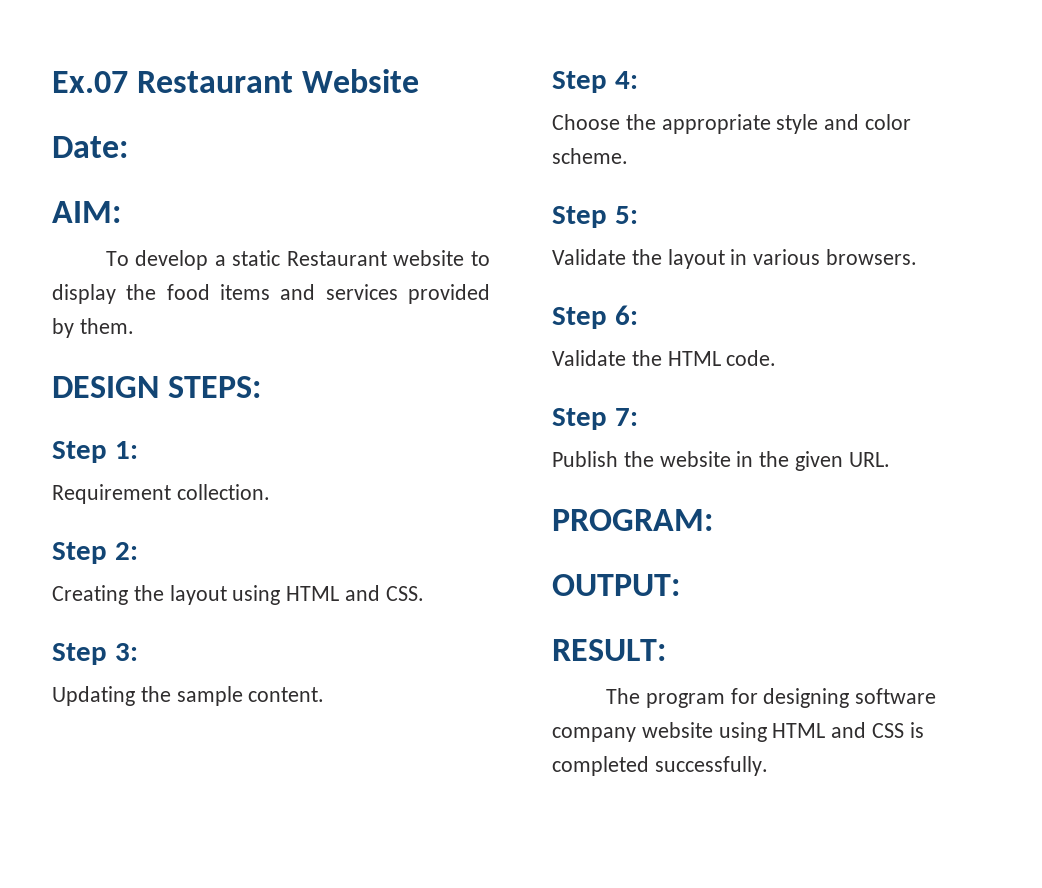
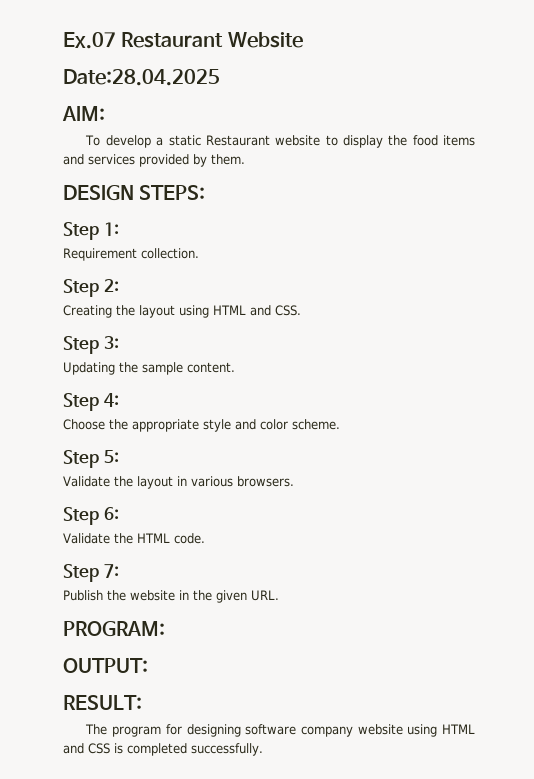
[52,136,128,158] Date: -> [63,69,220,86] Date:28.04.2025

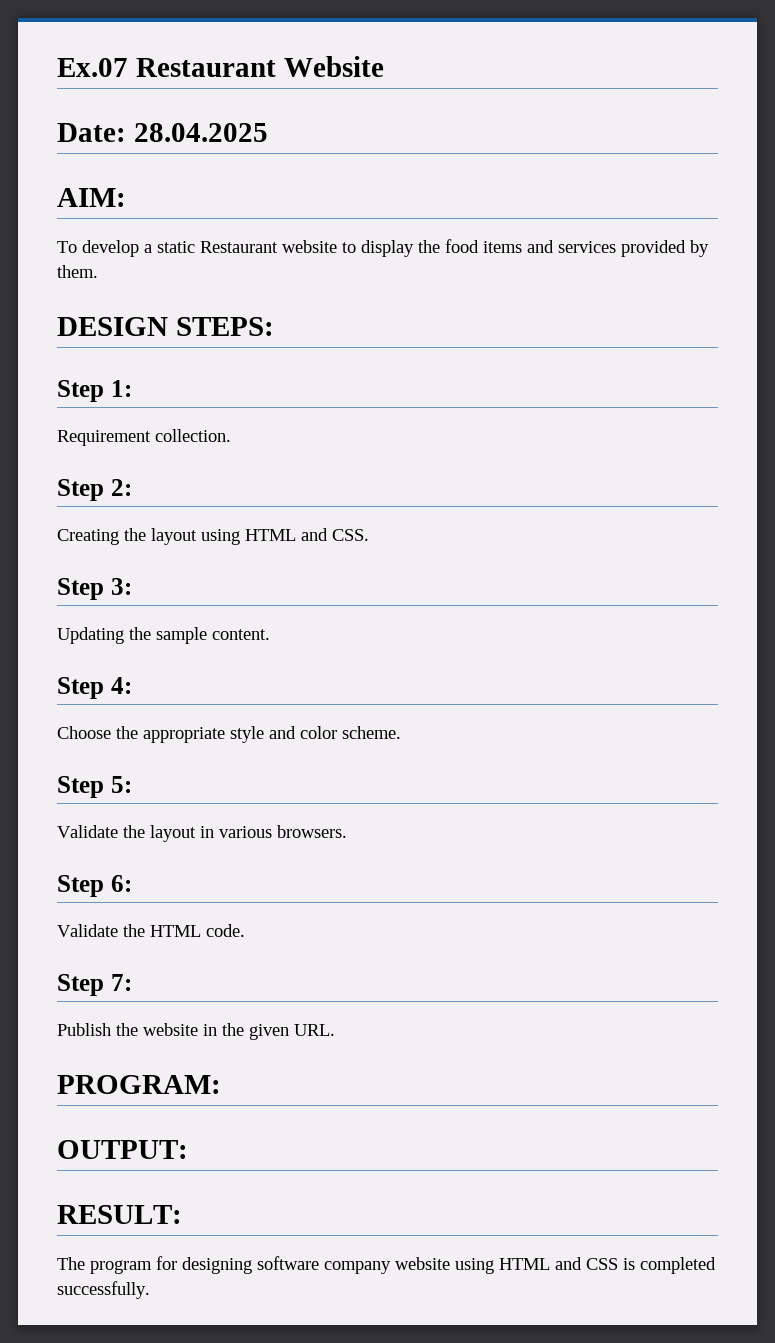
[63,69,220,86] Date:28.04.2025 -> [57,123,268,142] Date: 28.04.2025

